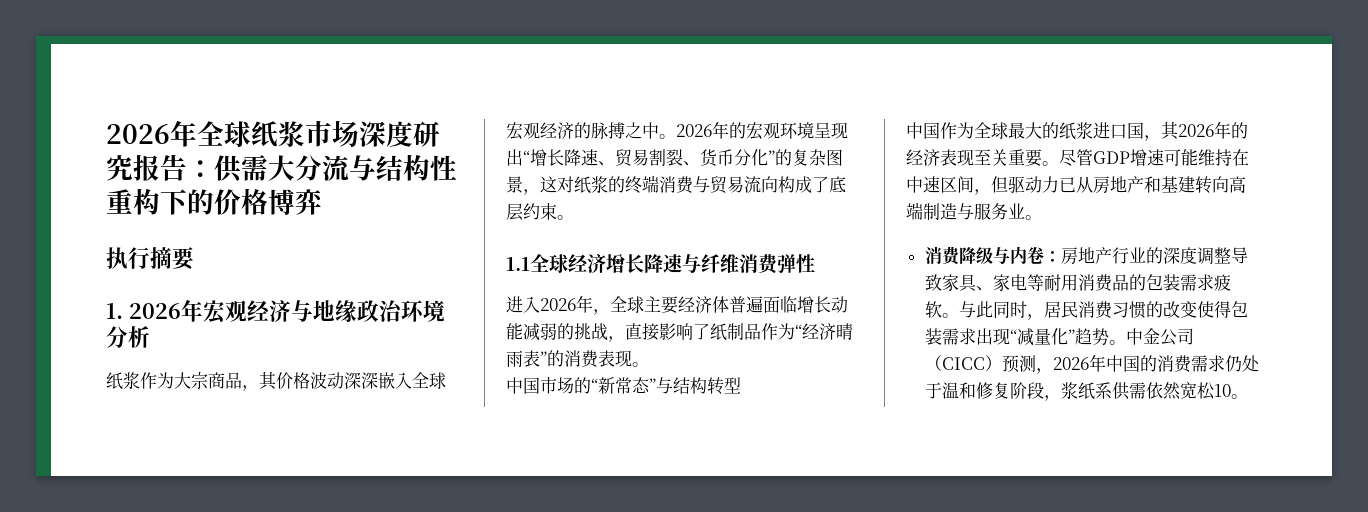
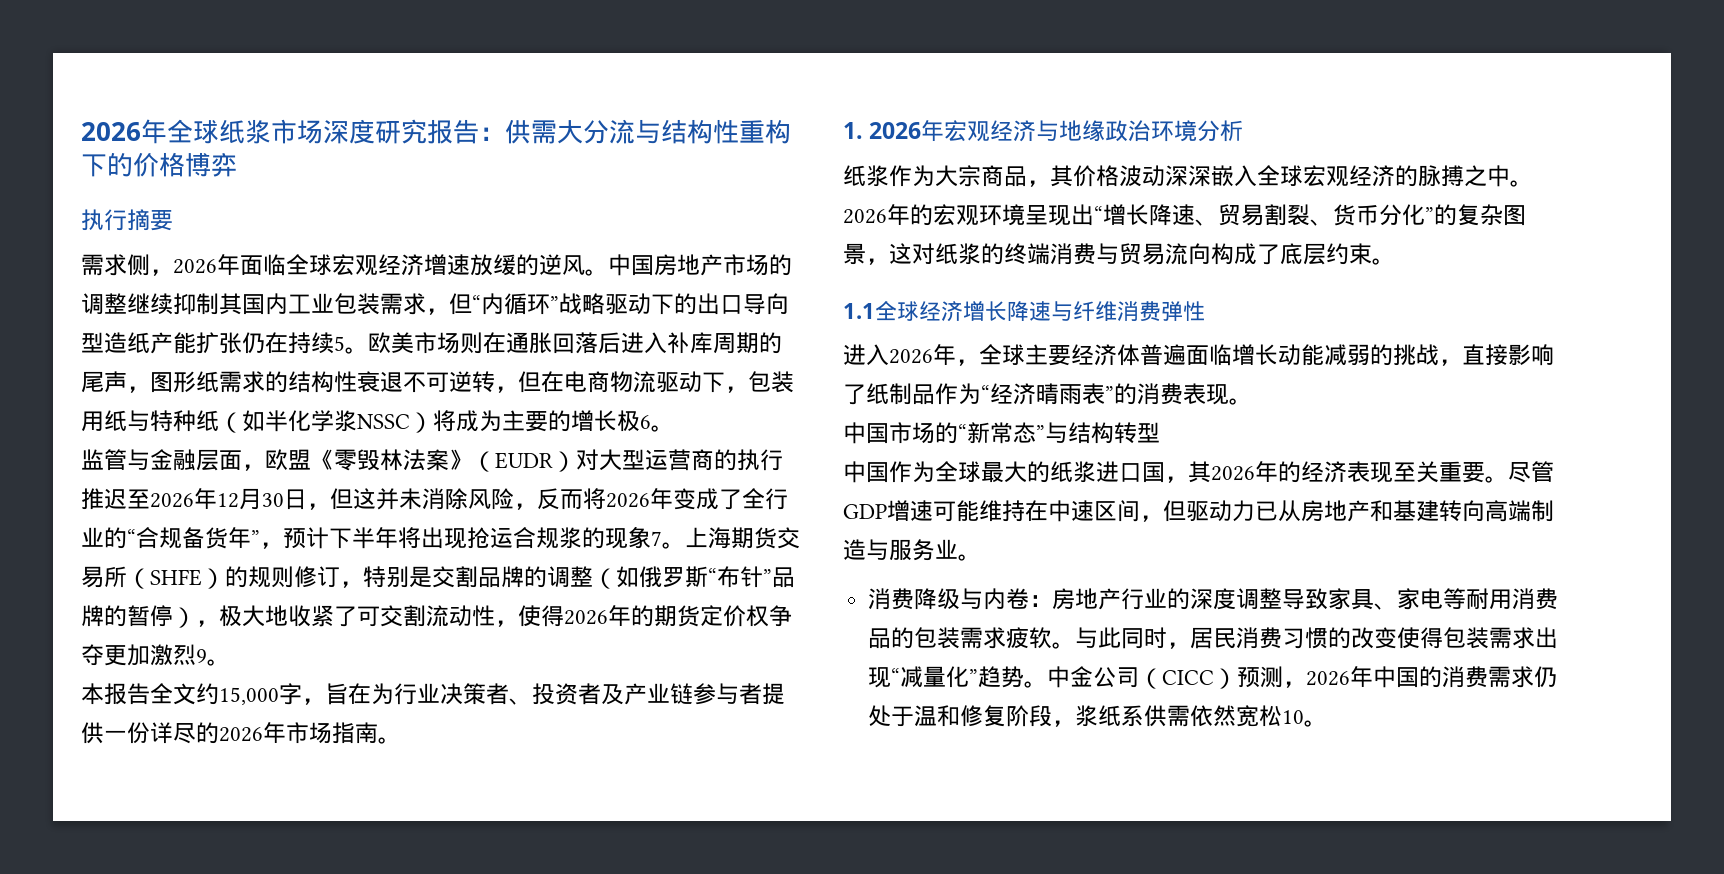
(195, 258) none -> [81,254,792,276] [81,293,789,315] [81,332,782,354] [81,371,794,393] [81,410,674,433] [81,449,783,472] [81,488,788,510] [81,526,800,549] [81,566,795,589] [81,605,792,628] [81,644,230,666] [81,683,785,705] [81,722,401,744] // 需求侧，2026年面临全球宏观经济增速放缓的逆风。中国房地产市场的调整继续抑制其国内工业包装需求，但“内循环”战略驱动下的出口导向型造纸产能扩张仍在持续5。欧美市场则在通胀回落后进入补库周期的尾声，图形纸需求的结构性衰退不可逆转，但在电商物流驱动下，包装用纸与特种纸（如半化学浆NSSC）将成为主要的增长极6。 // 监管与金融层面，欧盟《零毁林法案》（EUDR）对大型运营商的执行推迟至2026年12月30日，但这并未消除风险，反而将2026年变成了全行业的“合规备货年”，预计下半年将出现抢运合规浆的现象7。上海期货交易所（SHFE）的规则修订，特别是交割品牌的调整（如俄罗斯“布针”品牌的暂停），极大地收紧了可交割流动性，使得2026年的期货定价权争夺更加激烈9。 // 本报告全文约15,000字，旨在为行业决策者、投资者及产业链参与者提供一份详尽的2026年市场指南。

